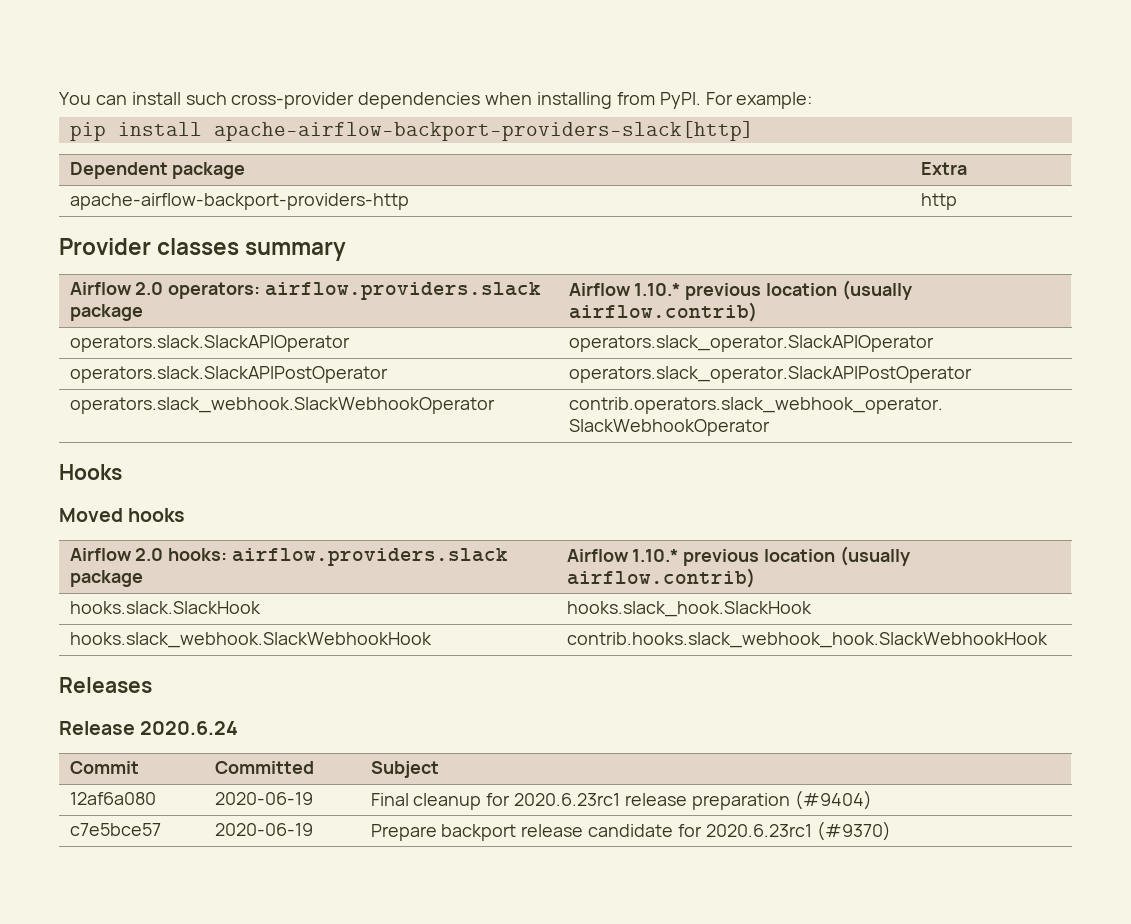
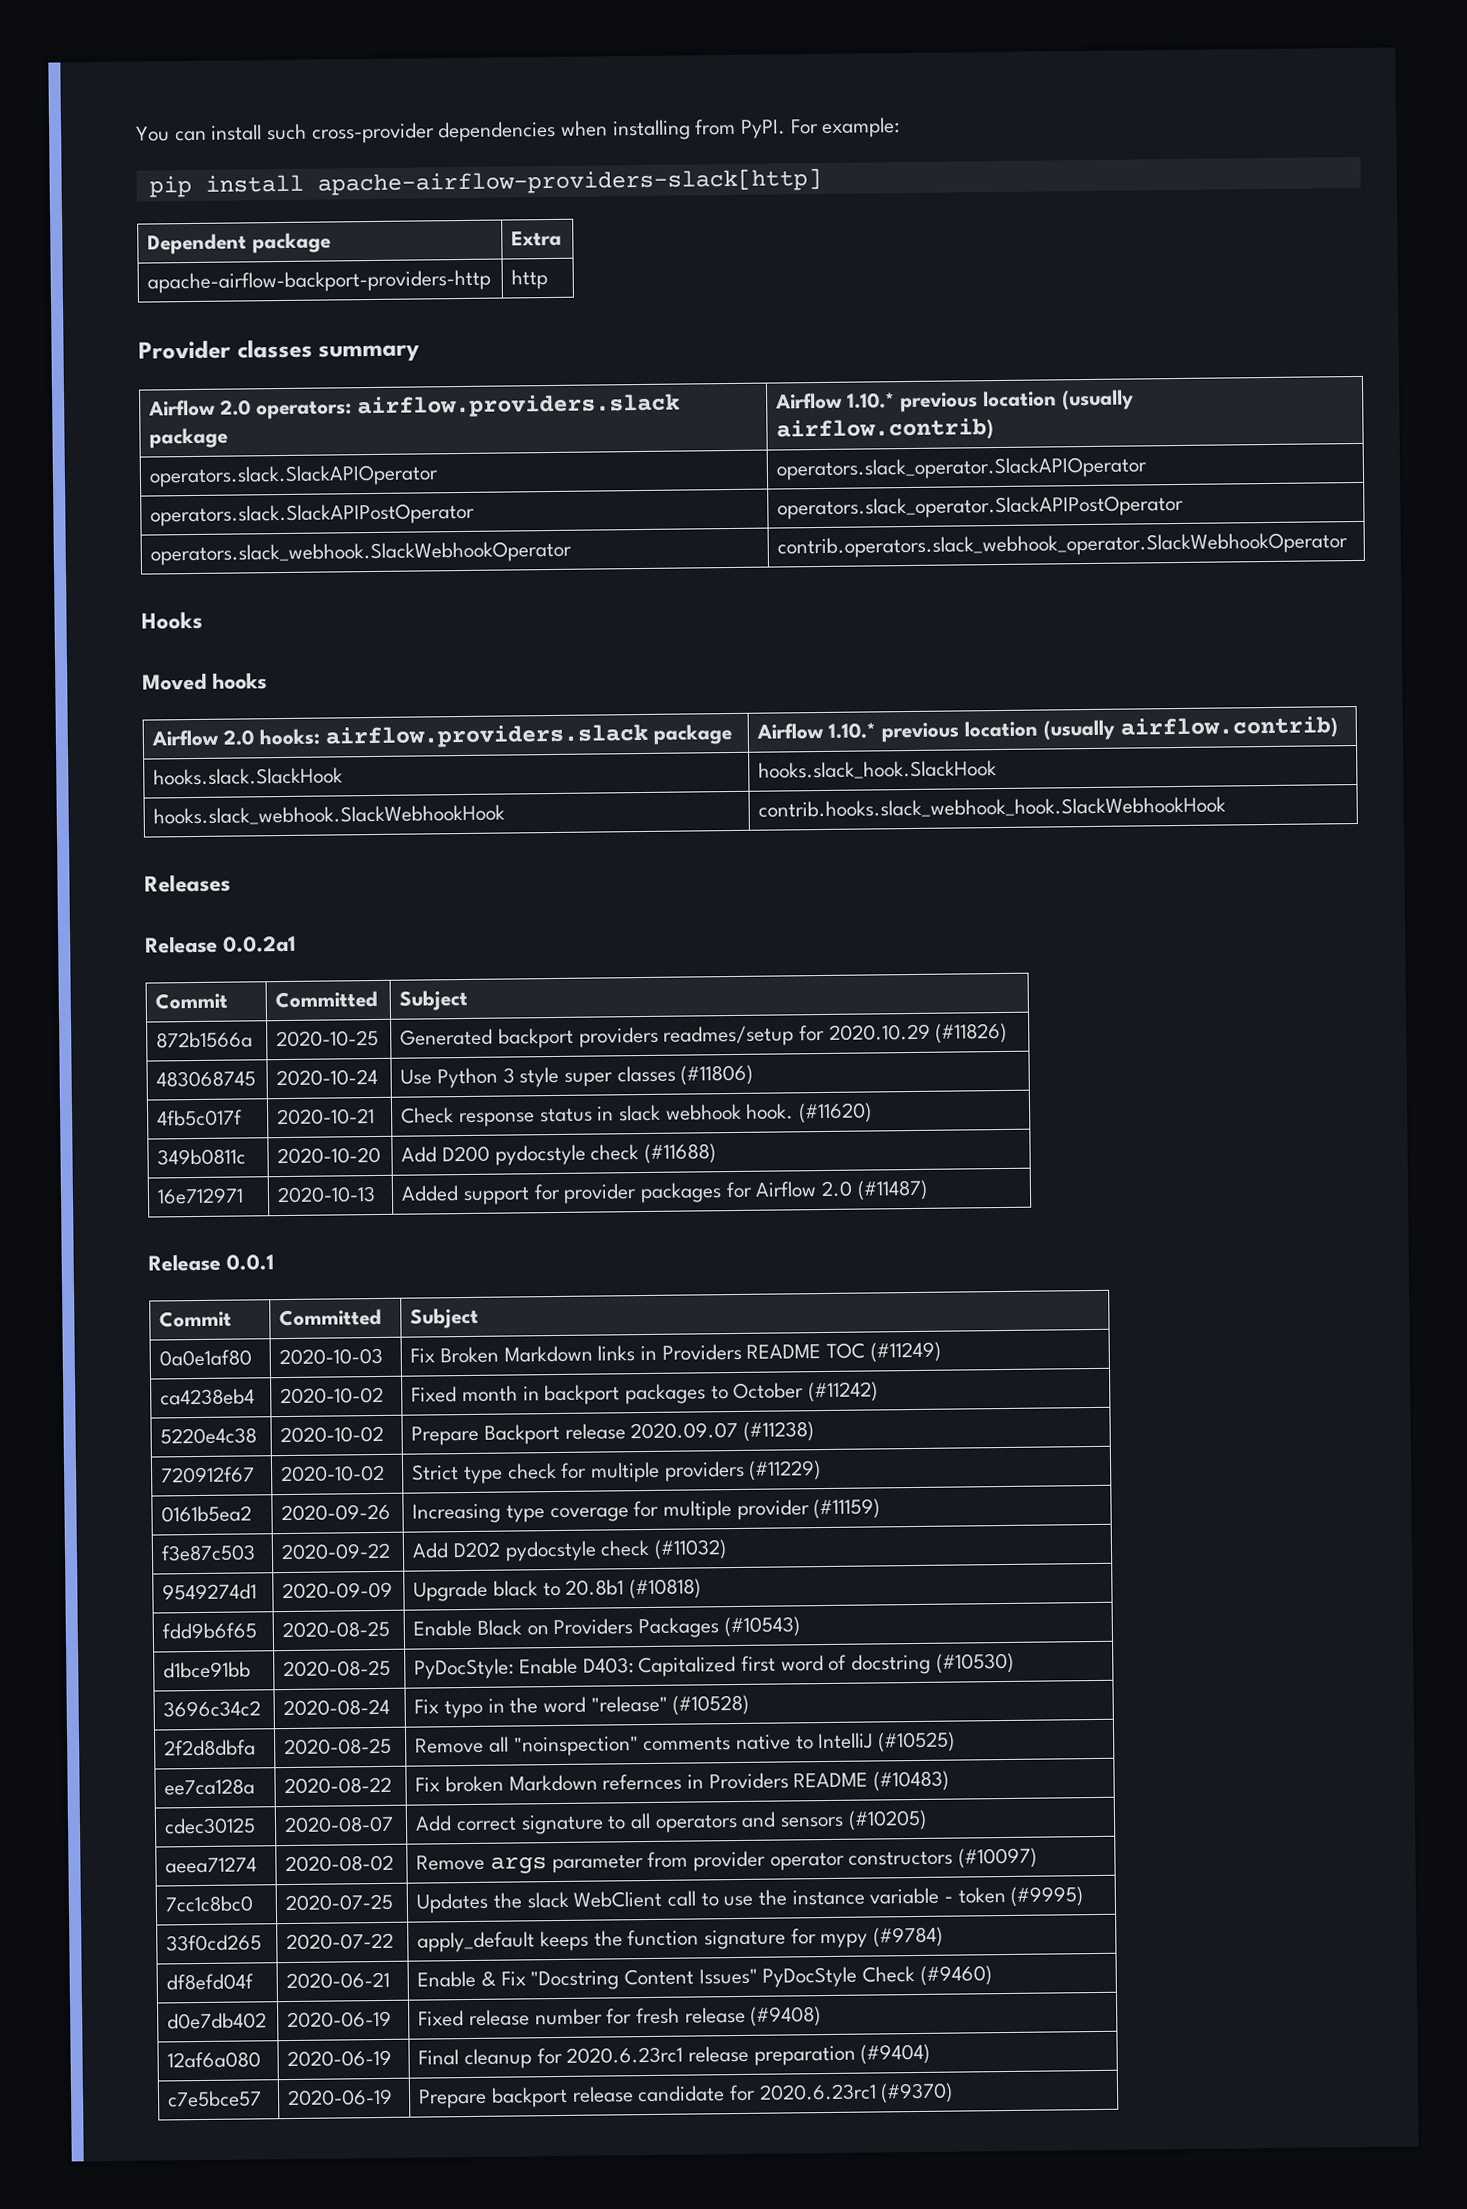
[213,121,754,141] apache-airflow-backport-providers-slack[http] -> [316,167,822,196] apache-airflow-providers-slack[http]
[140,721,239,735] [69,761,139,774] [214,761,314,774] [370,761,439,778] 2020.6.24 // Commit | Committed | Subject -> [223,935,296,953] [155,992,229,1010] [275,990,379,1009] [399,989,469,1011] [156,1031,254,1049] [276,1029,380,1048] [400,1022,1008,1049] [156,1070,257,1088] [276,1068,379,1087] [400,1064,754,1089] [157,1109,244,1127] [277,1108,376,1126] [401,1102,872,1128] [157,1148,247,1166] [277,1146,382,1165] [401,1143,716,1166] [157,1187,245,1205] [277,1185,377,1204] [401,1179,928,1206] [148,1253,274,1272] [159,1310,233,1328] [279,1308,383,1327] [410,1307,480,1329] [159,1349,253,1367] [279,1347,384,1366] [410,1341,941,1364] [160,1388,256,1406] [280,1386,385,1405] [411,1381,878,1406] [160,1427,258,1445] [280,1425,385,1444] [411,1421,814,1446] [161,1466,256,1484] [281,1464,386,1483] [412,1460,822,1485] [161,1505,253,1523] [281,1503,392,1522] [412,1498,881,1524] [161,1544,257,1562] [281,1542,392,1561] [412,1539,727,1562] [162,1583,258,1601] [282,1581,394,1600] [413,1578,701,1602] [162,1622,258,1640] [282,1620,391,1639] [413,1616,800,1639] [163,1661,252,1679] [283,1659,392,1678] [414,1652,1014,1680] [163,1700,262,1718] [283,1698,391,1717] [414,1694,750,1719] [164,1739,257,1757] [284,1737,393,1756] [415,1731,955,1757] [164,1778,256,1796] [284,1776,393,1795] [415,1770,949,1793] [164,1817,257,1835] [284,1815,395,1834] [415,1809,927,1835] [165,1856,258,1874] [285,1854,395,1873] [416,1847,1037,1874] [165,1895,254,1913] [285,1893,394,1912] [416,1886,1084,1914] [166,1934,263,1952] [286,1932,395,1951] [417,1926,943,1953] [166,1973,255,1991] [286,1971,391,1990] [417,1965,992,1991] [167,2012,268,2030] [287,2010,393,2029] [418,2006,822,2027] 0.0.2a1 // Commit | Committed | Subject // 872b1566a | 2020-10-25 | Generated backport providers readmes/setup for 2020.10.29 (#11826) // 483068745 | 2020-10-24 | Use Python 3 style super classes (#11806) // 4fb5c017f | 2020-10-21 | Check response status in slack webhook hook. (#11620) // 349b0811c | 2020-10-20 | Add D200 pydocstyle check (#11688) // 16e712971 | 2020-10-13 | Added support for provider packages for Airflow 2.0 (#11487) // Release 0.0.1 // Commit | Committed | Subject // 0a0e1af80 | 2020-10-03 | Fix Broken Markdown links in Providers README TOC (#11249) // ca4238eb4 | 2020-10-02 | Fixed month in backport packages to October (#11242) // 5220e4c38 | 2020-10-02 | Prepare Backport release 2020.09.07 (#11238) // 720912f67 | 2020-10-02 | Strict type check for multiple providers (#11229) // 0161b5ea2 | 2020-09-26 | Increasing type coverage for multiple provider (#11159) // f3e87c503 | 2020-09-22 | Add D202 pydocstyle check (#11032) // 9549274d1 | 2020-09-09 | Upgrade black to 20.8b1 (#10818) // fdd9b6f65 | 2020-08-25 | Enable Black on Providers Packages (#10543) // d1bce91bb | 2020-08-25 | PyDocStyle: Enable D403: Capitalized first word of docstring (#10530) // 3696c34c2 | 2020-08-24 | Fix typo in the word "release" (#10528) // 2f2d8dbfa | 2020-08-25 | Remove all "noinspection" comments native to IntelliJ (#10525) // ee7ca128a | 2020-08-22 | Fix broken Markdown refernces in Providers README (#10483) // cdec30125 | 2020-08-07 | Add correct signature to all operators and sensors (#10205) // aeea71274 | 2020-08-02 | Remove args parameter from provider operator constructors (#10097) // 7cc1c8bc0 | 2020-07-25 | Updates the slack WebClient call to use the instance variable - token (#9995) // 33f0cd265 | 2020-07-22 | apply_default keeps the function signature for mypy (#9784) // df8efd04f | 2020-06-21 | Enable & Fix "Docstring Content Issues" PyDocStyle Check (#9460) // d0e7db402 | 2020-06-19 | Fixed release number for fresh release (#9408)

